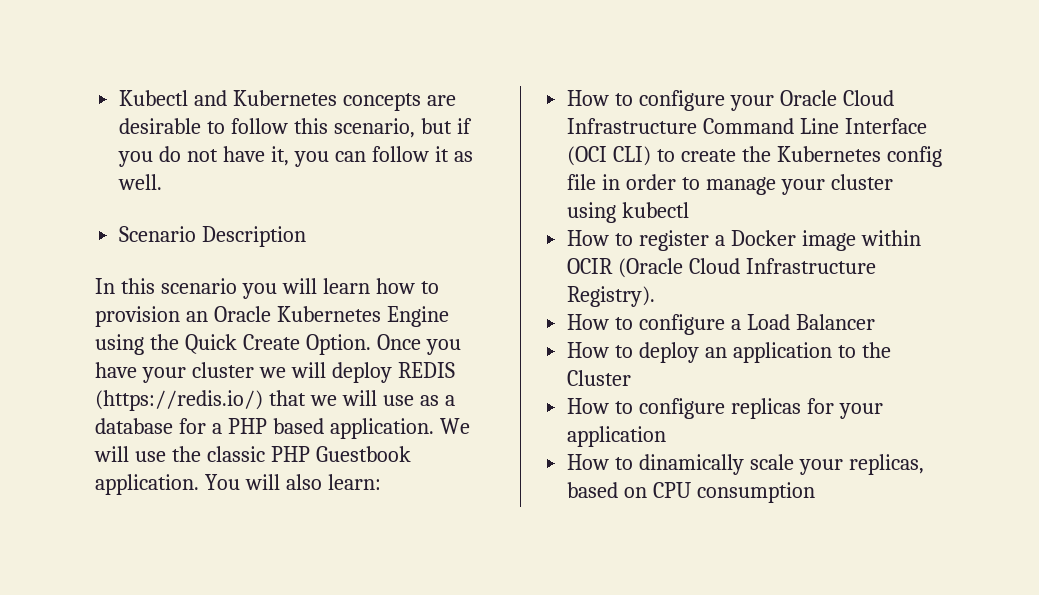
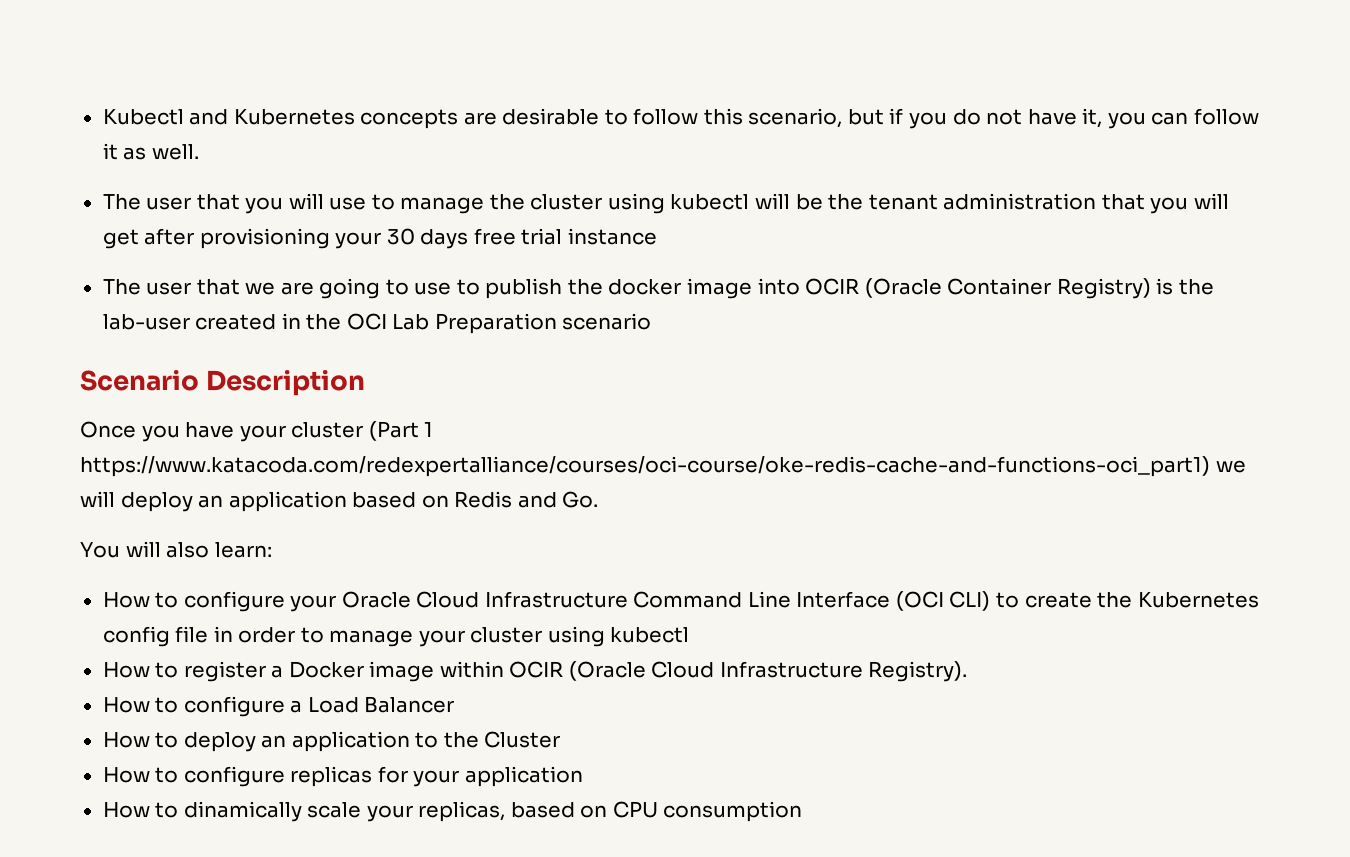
[119,226,307,247] [95,278,439,299] [95,306,449,327] [95,334,371,355] Scenario Description // In this scenario you will learn how to provision an Oracle Kubernetes Engine using the Quick Create Option. -> [102,193,1229,214] [102,228,657,249] [102,278,1214,299] [102,313,652,334] [80,370,366,396] The user that you will use to manage the cluster using kubectl will be the tenant administration that you will get after provisioning your 30 days free trial instance // The user that we are going to use to publish the docker image into OCIR (Oracle Container Registry) is the lab-user created in the OCI Lab Preparation scenario // Scenario Description //
[258,362,455,383] [95,390,455,411] [95,418,470,439] [94,446,411,462] [95,474,199,495] we will deploy REDIS (https://redis.io/) that we will use as a database for a PHP based application. We will use the classic PHP Guestbook application. -> [368,421,434,441] [80,456,1246,477] [80,491,599,512] (Part 1 https://www.katacoda.com/redexpertalliance/courses/oci-course/oke-redis-cache-and-functions-oci_part1) we will deploy an application based on Redis and Go. //

